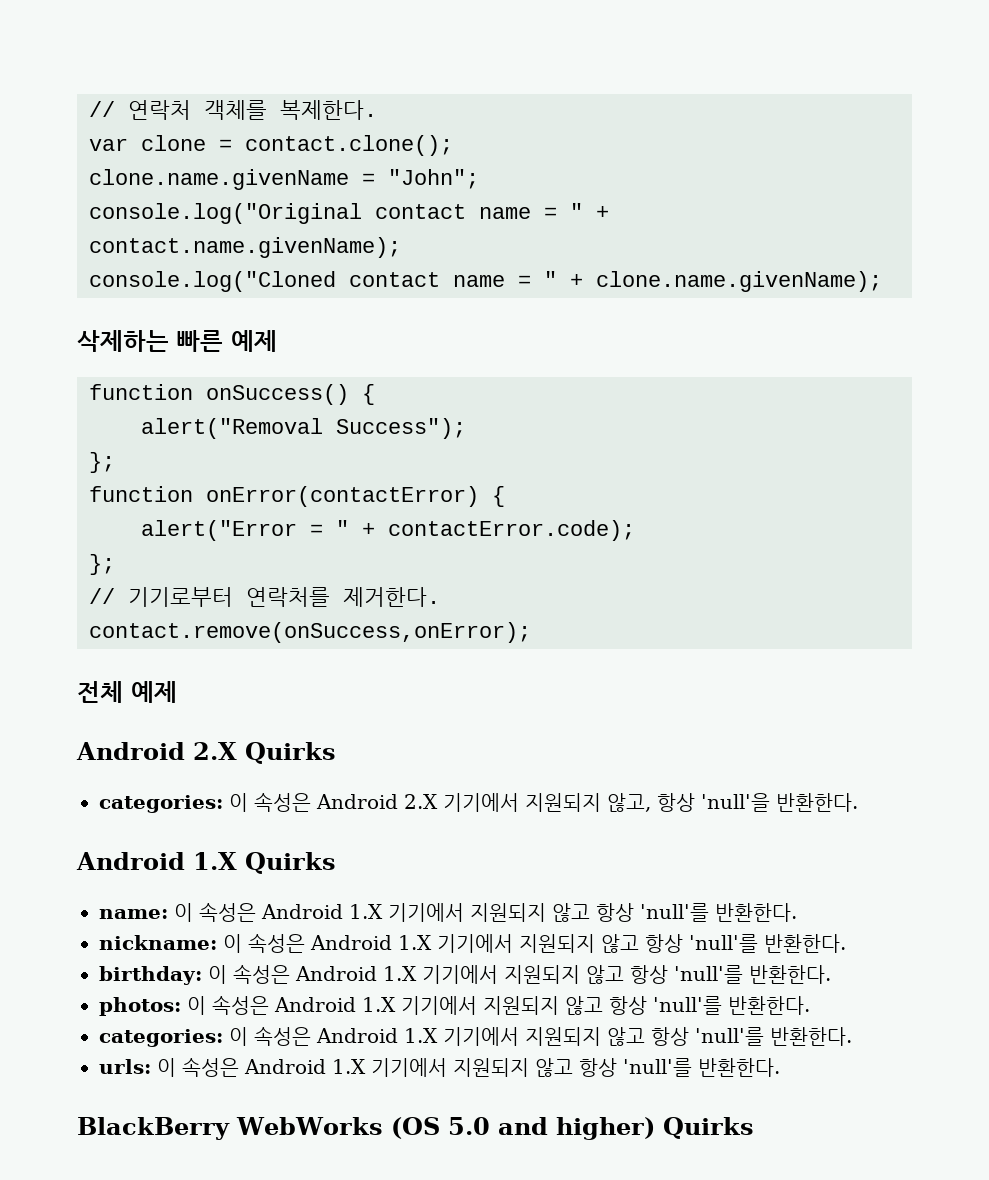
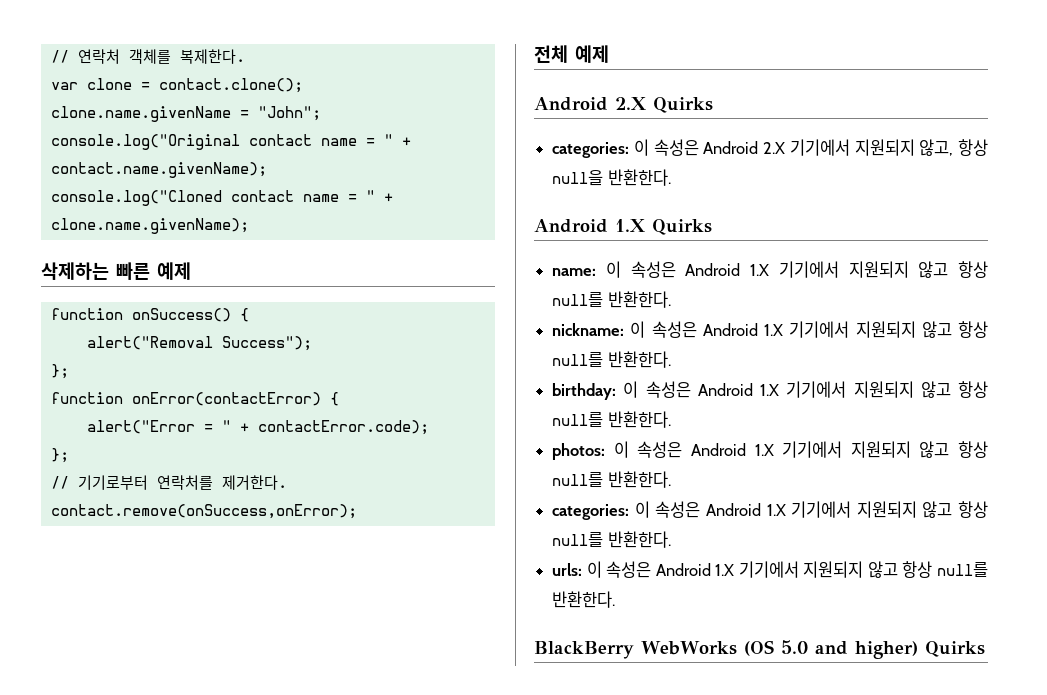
[701,793,770,812] 'null'을 -> [552,169,604,186] null을
[640,903,709,922] 'null'를 -> [552,292,604,307] null를
[689,934,758,953] 'null'를 -> [552,352,604,367] null를
[674,965,743,984] 'null'를 -> [552,412,604,427] null를
[653,996,722,1015] 'null'를 -> [552,472,604,487] null를
[695,1027,764,1046] 'null'를 -> [552,532,604,547] null를
[623,1058,692,1077] 'null'를 -> [937,562,988,577] null를

